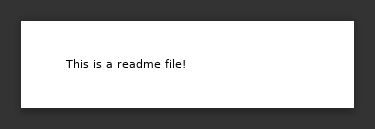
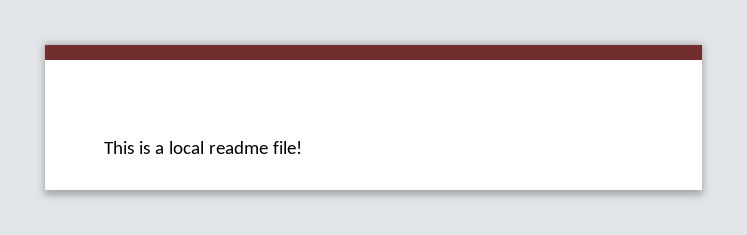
(113, 65) none -> [168,141,204,154] local

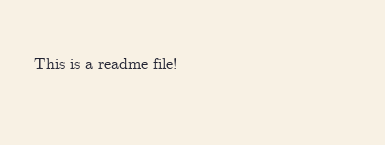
[168,141,204,154] local -> (93, 65) none

